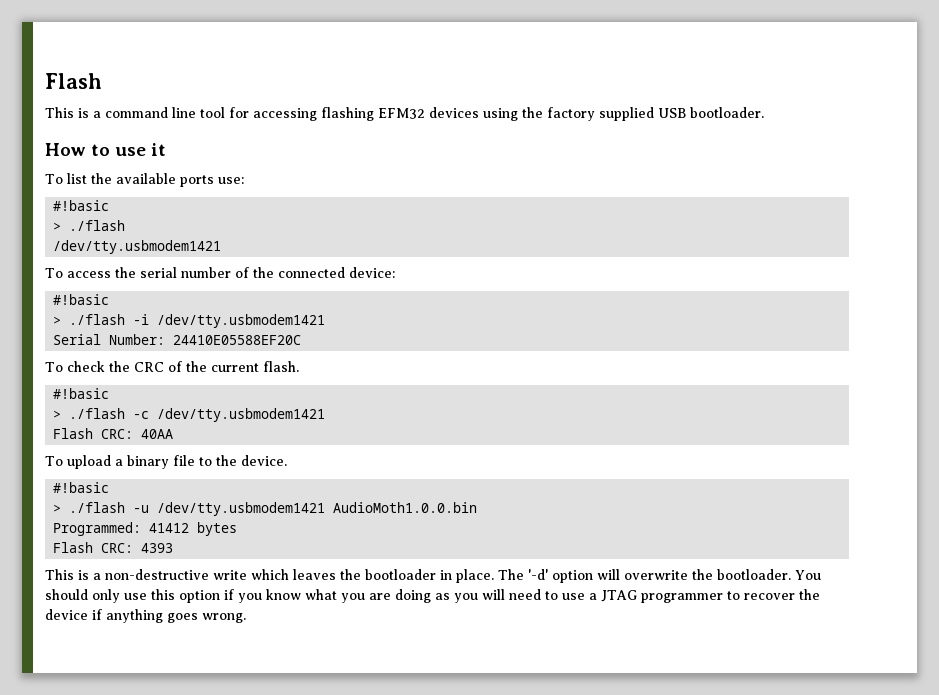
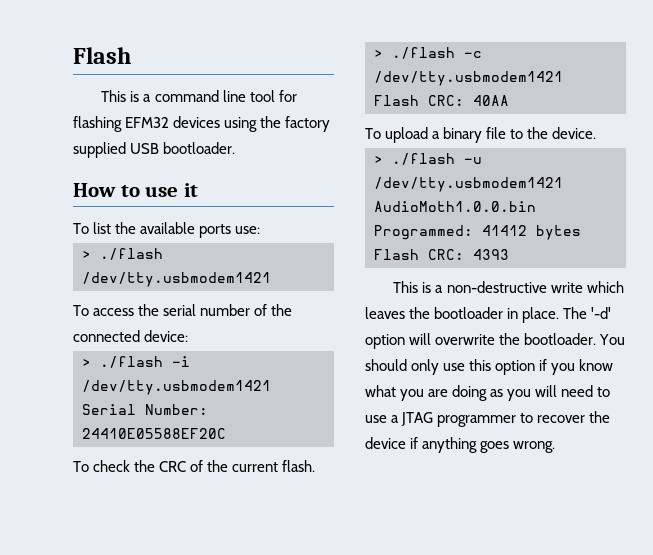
[253,108,317,121] accessing -> (297, 96) none
[53,200,110,211] // #!basic -> (261, 230) none
[53,294,110,305] // #!basic -> (189, 336) none
[53,388,110,399] // #!basic -> (316, 466) none
[53,482,110,493] // #!basic -> (597, 133) none

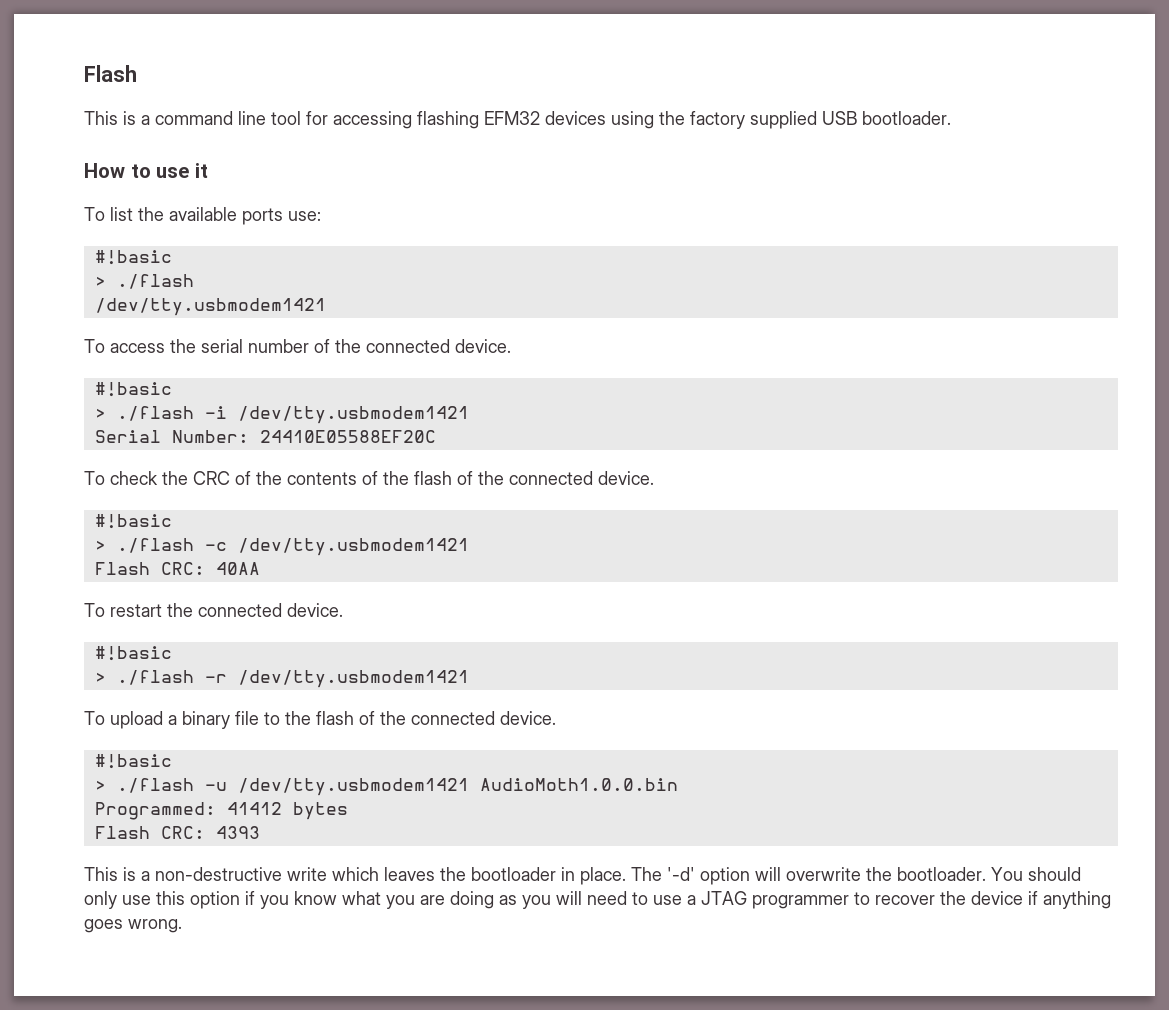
(297, 96) none -> [333,111,412,129] accessing
(261, 230) none -> [94,250,172,265] // #!basic
[144,330,189,342] device: -> [455,339,511,353] [94,382,172,397] device. // #!basic
[232,460,316,472] current flash. -> [287,471,654,485] [94,514,172,529] contents of the flash of the connected device. // #!basic
(509, 100) none -> [84,603,343,617] [94,646,172,661] [94,670,469,688] // To restart the connected device. // #!basic // > ./flash -r /dev/tty.usbmodem1421
[552,127,597,139] device. -> [316,711,556,725] [94,754,172,769] flash of the connected device. // #!basic

